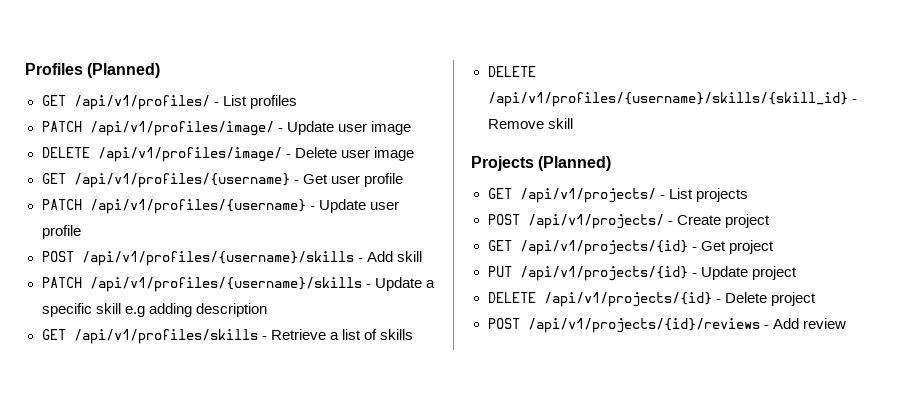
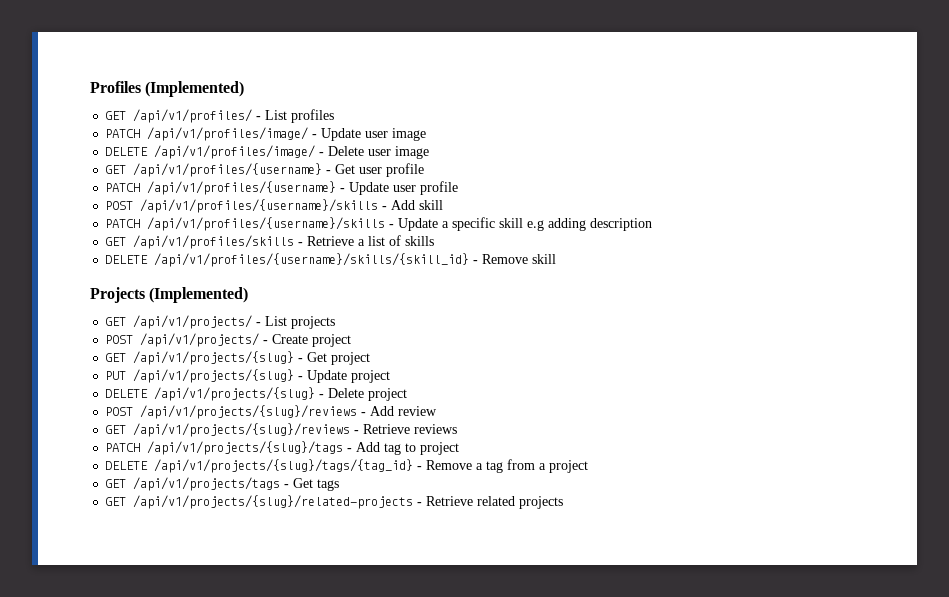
[87,63,161,78] (Planned) -> [145,81,245,97] (Implemented)
[538,156,612,171] (Planned) -> [149,287,249,303] (Implemented)
[519,240,688,255] /api/v1/projects/{id} -> [133,351,295,365] /api/v1/projects/{slug}
[519,266,688,281] /api/v1/projects/{id} -> [133,369,295,383] /api/v1/projects/{slug}
[543,292,712,307] /api/v1/projects/{id} -> [154,387,316,401] /api/v1/projects/{slug}
[527,318,760,333] /api/v1/projects/{id}/reviews -> [140,405,358,419] /api/v1/projects/{slug}/reviews
(846, 323) none -> [105,423,458,437] [105,441,460,455] [105,459,589,473] [105,477,340,491] [105,495,564,509] // GET /api/v1/projects/{slug}/reviews - Retrieve reviews // PATCH /api/v1/projects/{slug}/tags - Add tag to project // DELETE /api/v1/projects/{slug}/tags/{tag_id} - Remove a tag from a project // GET /api/v1/projects/tags - Get tags // GET /api/v1/projects/{slug}/related-projects - Retrieve related projects

